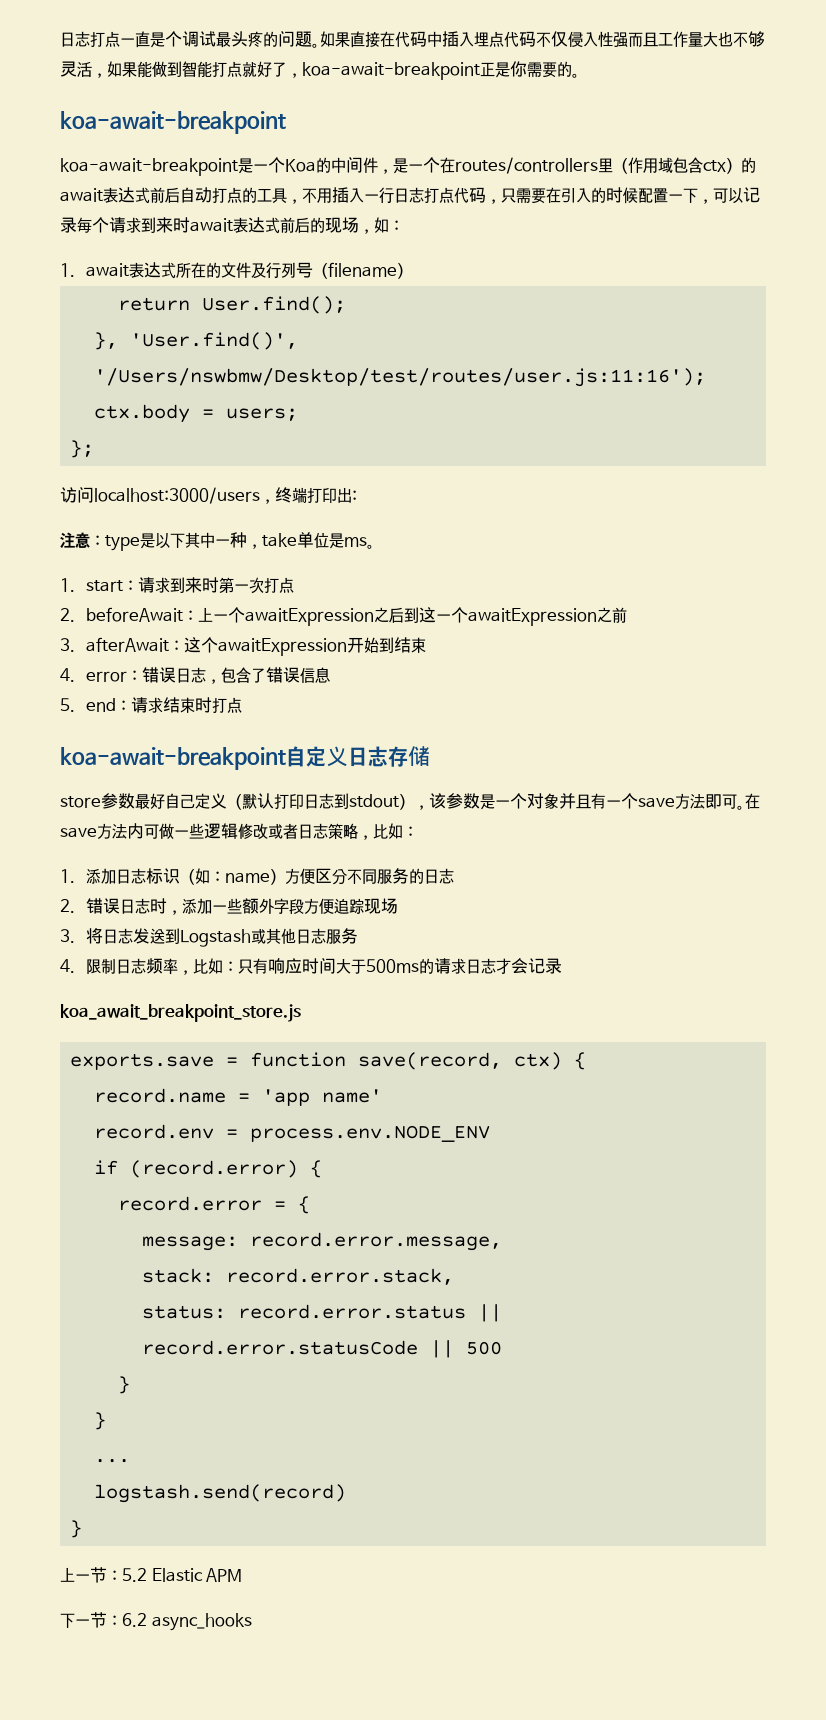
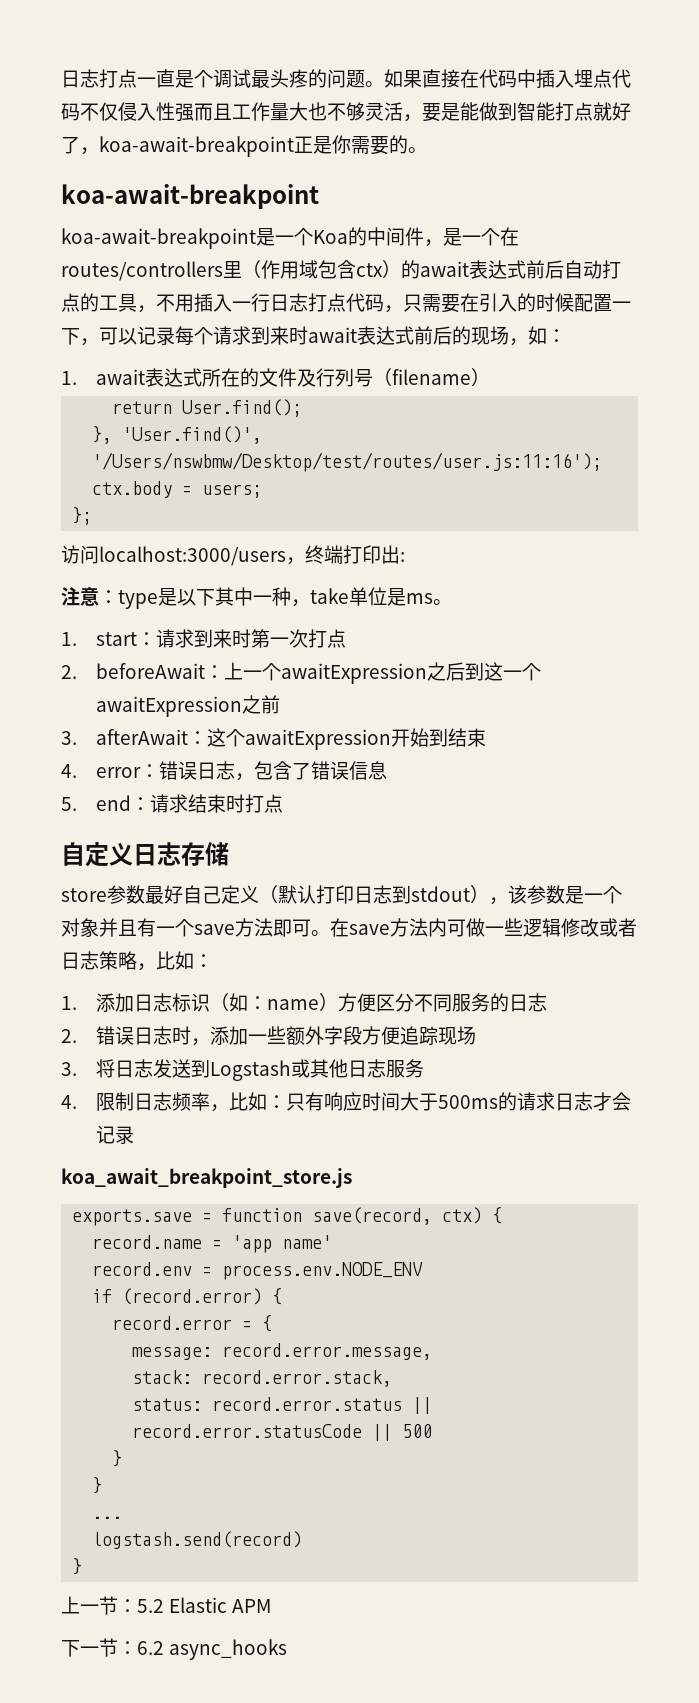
[107,61,137,77] 如果 -> [422,103,460,122] 要是
[60,747,286,770] koa-await-breakpoint -> (283, 803) none

